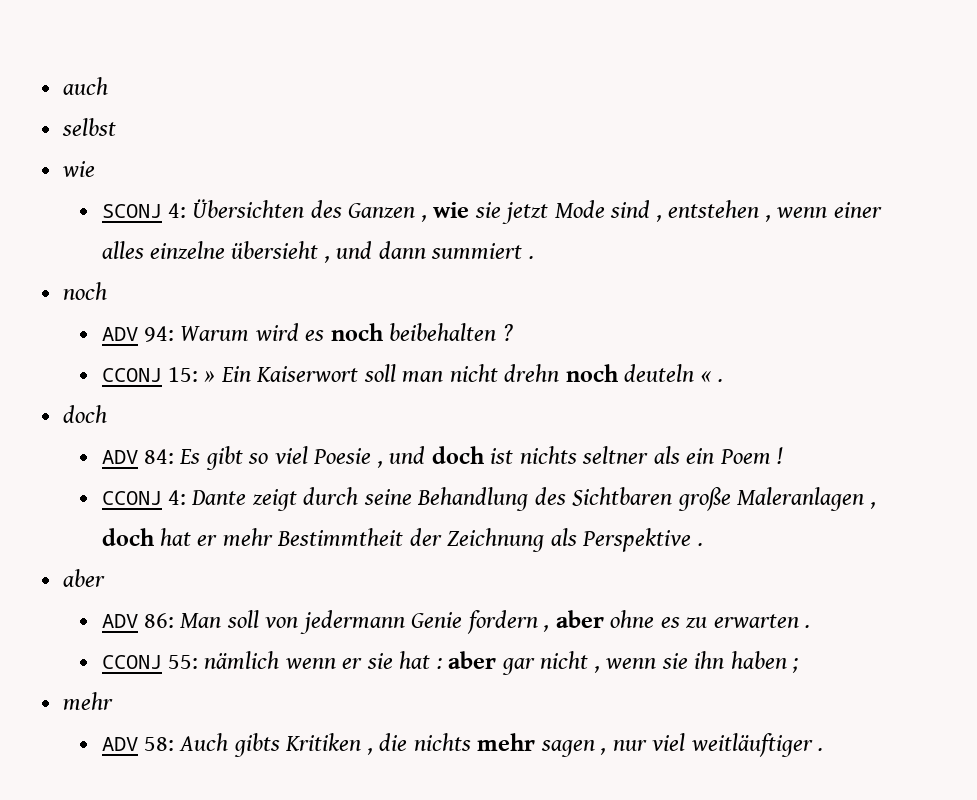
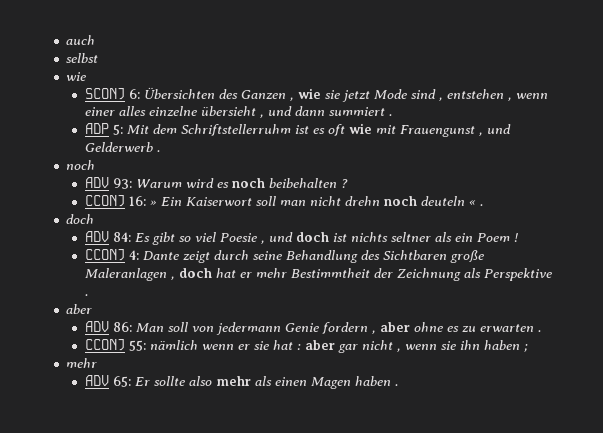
[167,203,186,218] 4: -> [128,89,140,99] 6:
(534, 257) none -> [84,123,511,137] [84,142,160,152] // ADP 5: Mit dem Schriftstellerruhm ist es oft wie mit Frauengunst , und Gelderwerb .
[143,326,174,342] 94: -> [112,178,132,189] 93:
[167,367,198,382] 15: -> [128,196,146,206] 16:
[143,733,813,757] 58: Auch gibts Kritiken , die nichts mehr sagen , nur viel weitläuftiger -> [112,376,391,389] 65: Er sollte also mehr als einen Magen haben

